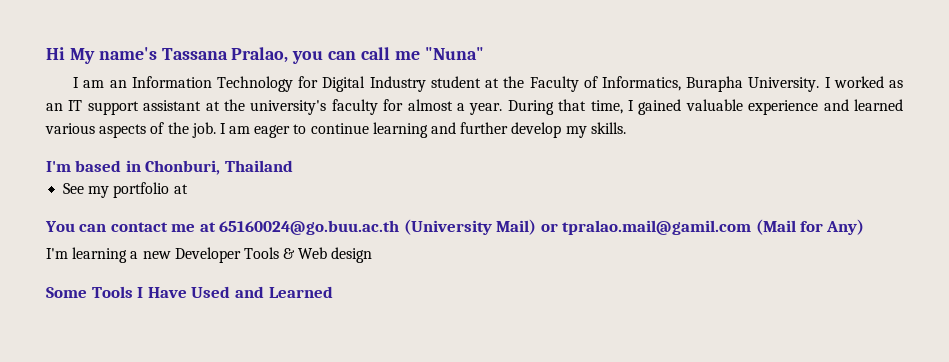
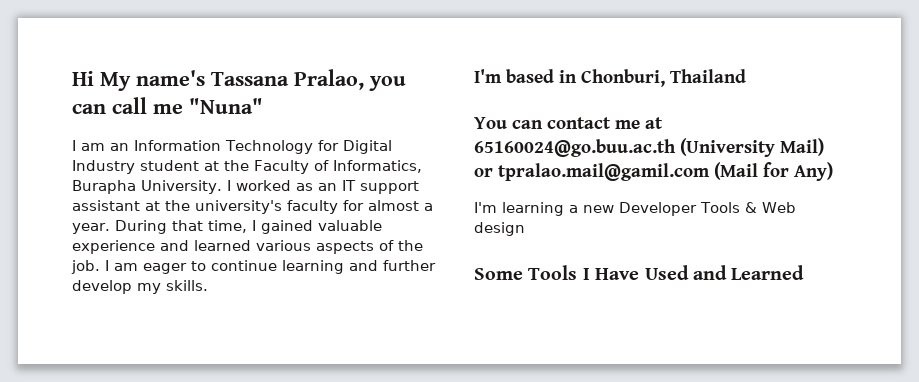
[63,182,188,198] // See my portfolio at -> (746, 76) none

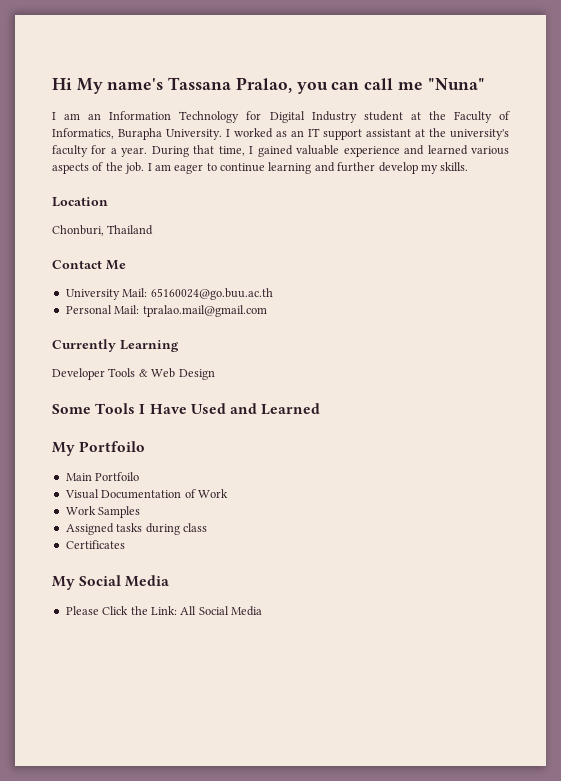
[368,200,419,211] almost -> (107, 149) none
[474,69,577,83] I'm based in -> [52,197,108,207] Location //
[474,117,663,129] [474,138,824,157] [474,162,833,181] [474,202,614,216] You can contact me at 65160024@go.buu.ac.th (University Mail) or tpralao.mail@gamil.com (Mail for Any) // I'm learning a new -> [52,260,126,270] [65,288,273,300] [65,305,267,317] [52,339,179,352] Contact Me // University Mail: 65160024@go.buu.ac.th // Personal Mail: tpralao.mail@gmail.com // Currently Learning //
[474,222,525,236] design -> [178,369,215,380] Design
(805, 272) none -> [52,441,146,456] [65,472,140,481] [64,489,228,499] [65,506,141,518] [65,523,207,535] [65,540,125,549] [52,575,170,590] [65,606,262,616] // My Portfoilo // Main Portfoilo // Visual Documentation of Work // Work Samples // Assigned tasks during class // Certificates // My Social Media // Please Click the Link: All Social Media

